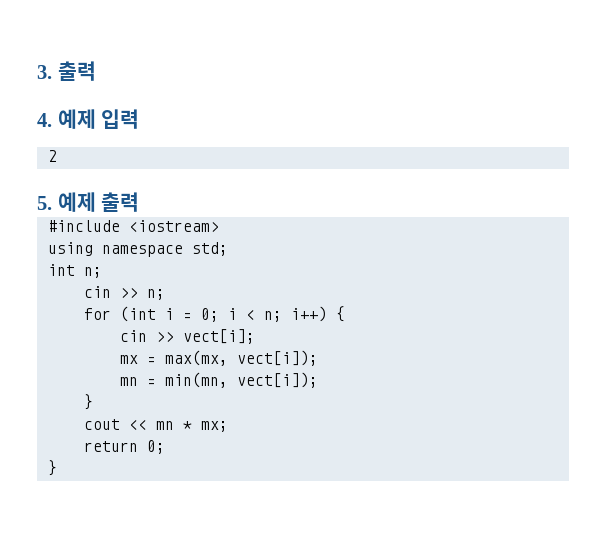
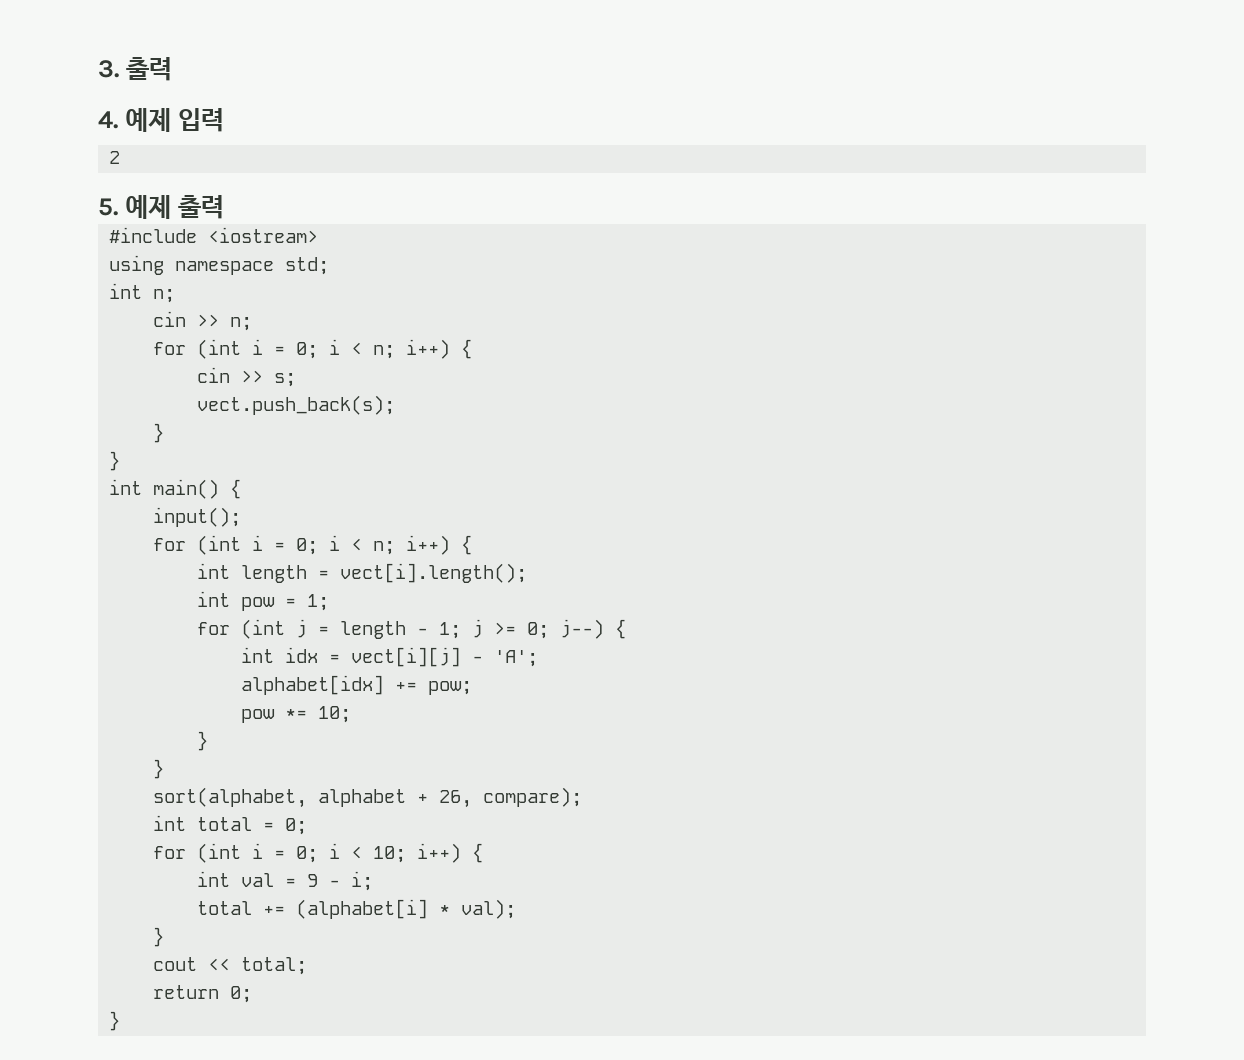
[183,329,256,344] [120,350,319,366] [120,372,319,388] vect[i]; // mx = max(mx, vect[i]); // mn = min(mn, vect[i]); -> [273,373,296,387] [196,395,395,415] [152,423,164,443] [108,451,120,471] [108,479,241,499] [152,507,241,527] [152,535,472,555] [196,563,527,583] [196,591,329,611] [196,619,626,639] [240,647,538,667] [240,675,472,695] [240,706,351,723] [196,731,208,751] [152,759,164,779] [152,787,582,808] [152,815,307,835] [152,843,483,863] [196,871,373,891] [196,899,516,919] s; // vect.push_back(s); // } // } // int main() { // input(); // for (int i = 0; i < n; i++) { // int length = vect[i].length(); // int pow = 1; // for (int j = length - 1; j >= 0; j--) { // int idx = vect[i][j] - 'A'; // alphabet[idx] += pow; // pow *= 10; // } // } // sort(alphabet, alphabet + 26, compare); // int total = 0; // for (int i = 0; i < 10; i++) { // int val = 9 - i; // total += (alphabet[i] * val);
[156,421,229,432] mn * mx; -> [240,957,307,975] total;

